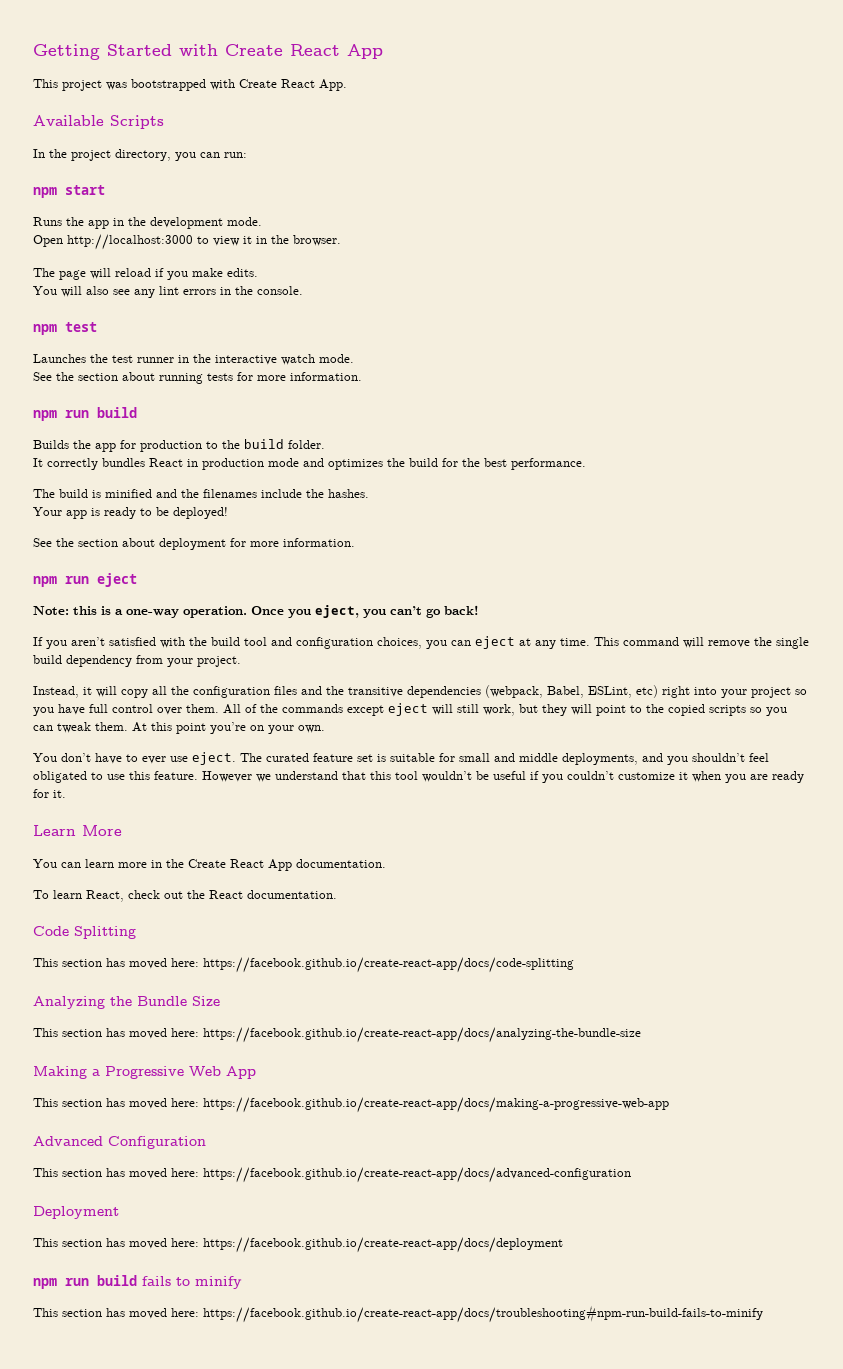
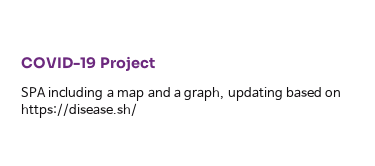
[33,44,383,60] [33,79,347,91] [33,115,164,129] [33,149,247,161] [33,185,105,198] [33,217,262,229] [33,234,341,250] [33,268,258,280] [33,286,303,298] [33,322,97,335] [33,354,354,365] [33,372,362,384] [33,407,137,421] [33,439,325,452] [33,458,586,470] [33,489,369,498] [33,507,228,519] [33,538,355,550] [33,573,137,587] [33,605,479,618] [33,636,809,649] [33,655,241,667] [33,685,807,698] [33,703,787,716] [33,722,325,734] [33,752,769,765] [33,771,804,783] [33,789,66,798] [33,825,122,836] [33,859,386,871] [33,890,337,902] [33,926,136,939] [33,957,574,973] [33,996,220,1009] [33,1027,641,1043] [33,1066,256,1079] [33,1097,669,1113] [33,1136,206,1149] [33,1167,631,1183] [33,1206,119,1219] [33,1237,563,1253] [33,1275,242,1289] [33,1305,763,1323] Getting Started with Create React App // This project was bootstrapped with Create React App. // Available Scripts // In the project directory, you can run: // npm start // Runs the app in the development mode. // Open http://localhost:3000 to view it in the browser. // The page will reload if you make edits. // You will also see any lint errors in the console. // npm test // Launches the test runner in the interactive watch mode. // See the section about running tests for more information. // npm run build // Builds the app for production to the build folder. // It correctly bundles React in production mode and optimizes the build for the best performance. // The build is minified and the filenames include the hashes. // Your app is ready to be deployed! // See the section about deployment for more information. // npm run eject // Note: this is a one-way operation. Once you eject, you can’t go back! // If you aren’t satisfied with the build tool and configuration choices, you can eject at any time. This command will remove the single build dependency from your project. // Instead, it will copy all the configuration files and the transitive dependencies (webpack, Babel, ESLint, etc) right into your project so you have full control over them. All of the commands except eject will still work, but they will point to the copied scripts so you can tweak them. At this point you’re on your own. // You don’t have to ever use eject. The curated feature set is suitable for small and middle deployments, and you shouldn’t feel obligated to use this feature. However we understand that this tool wouldn’t be useful if you couldn’t customize it when you are ready for it. // Learn More // You can learn more in the Create React App documentation. // To learn React, check out the React documentation. // Code Splitting // This section has moved here: https://facebook.github.io/create-react-app/docs/code-splitting // Analyzing the Bundle Size // This section has moved here: https://facebook.github.io/create-react-app/docs/analyzing-the-bundle-size // Making a Progressive Web App // This section has moved here: https://facebook.github.io/create-react-app/docs/making-a-progressive-web-app // Advanced Configuration // This section has moved here: https://facebook.github.io/create-react-app/docs/advanced-configuration // Deployment // This section has moved here: https://facebook.github.io/create-react-app/docs/deployment // npm run build fails to minify // This section has moved here: https://facebook.github.io/create-react-app/docs/troubleshooting#npm-run-build-fails-to-minify -> [21,56,155,71] [21,87,342,101] [21,103,137,118] COVID-19 Project // SPA including a map and a graph, updating based on https://disease.sh/

